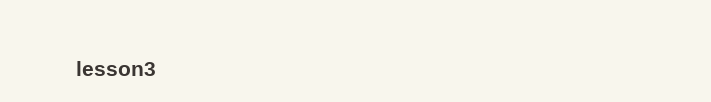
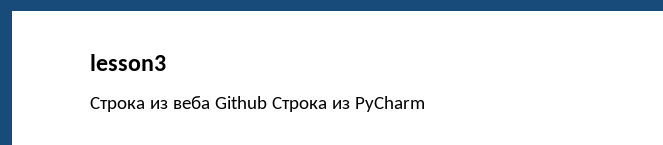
(156, 68) none -> [90,96,425,112] // Строка из веба Github Строка из PyCharm

